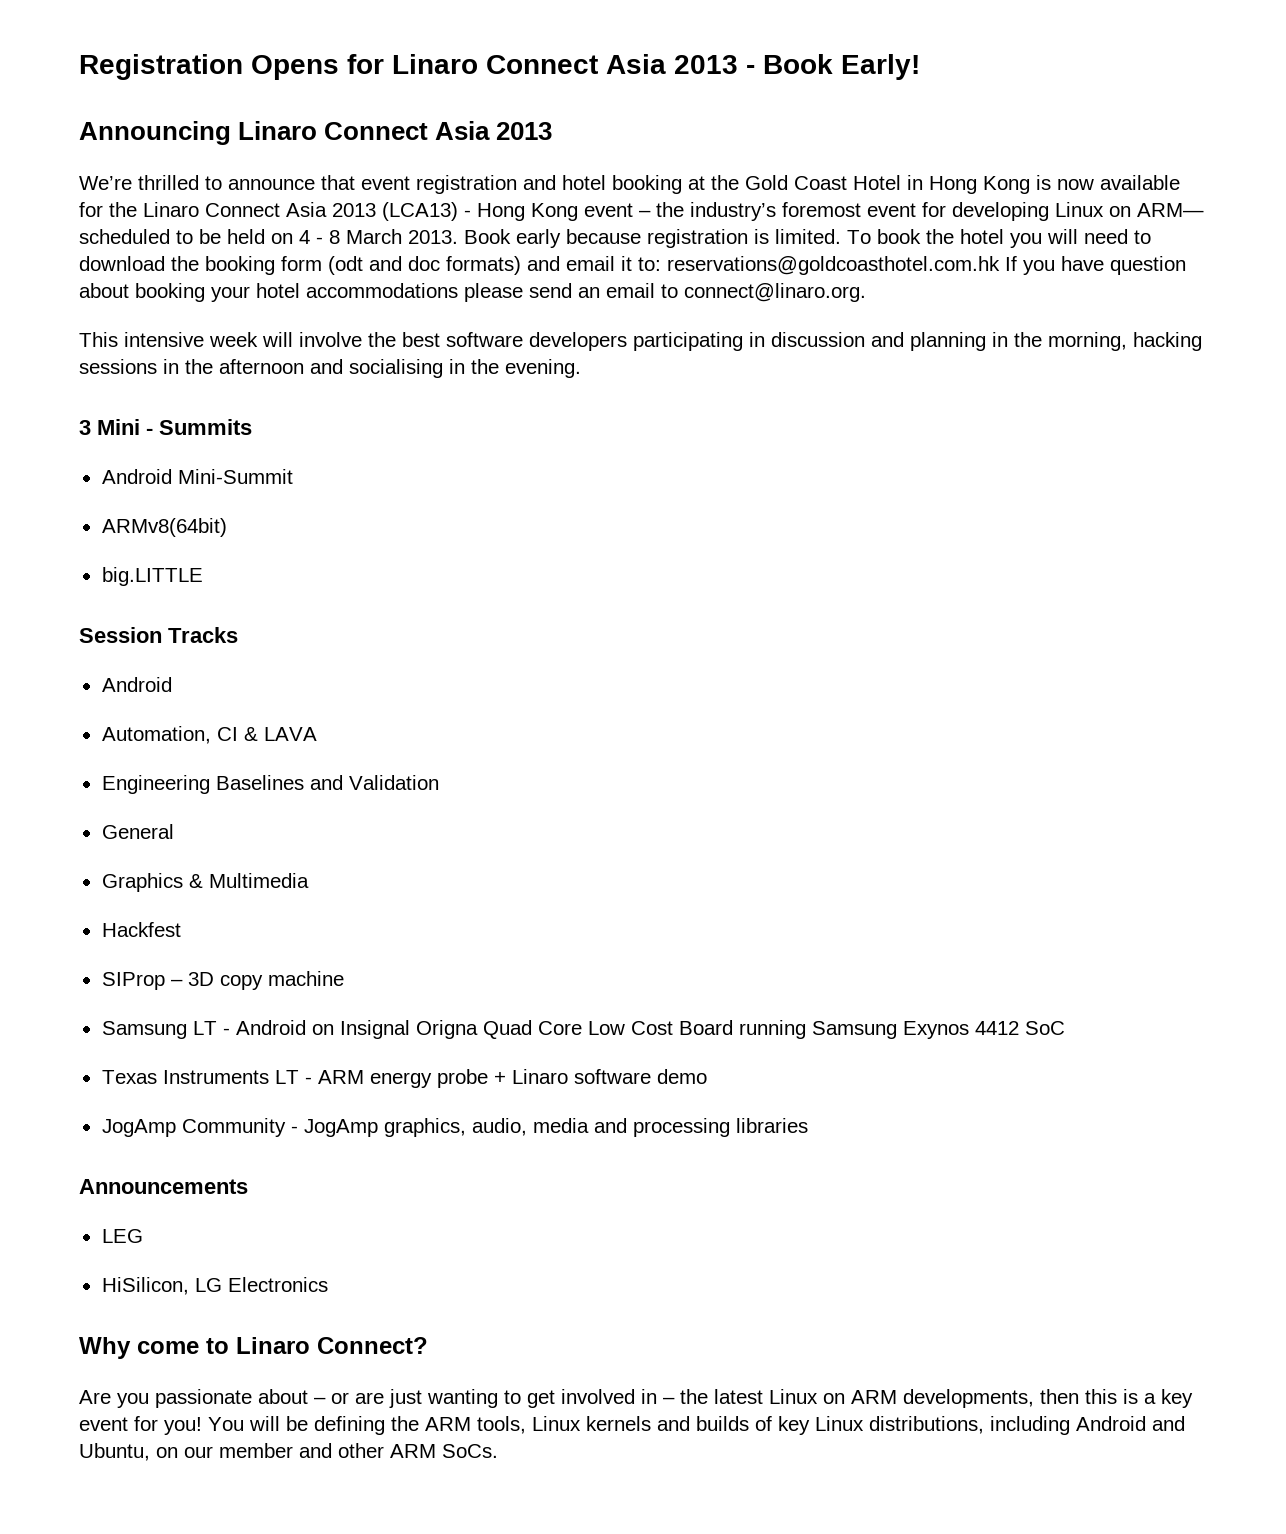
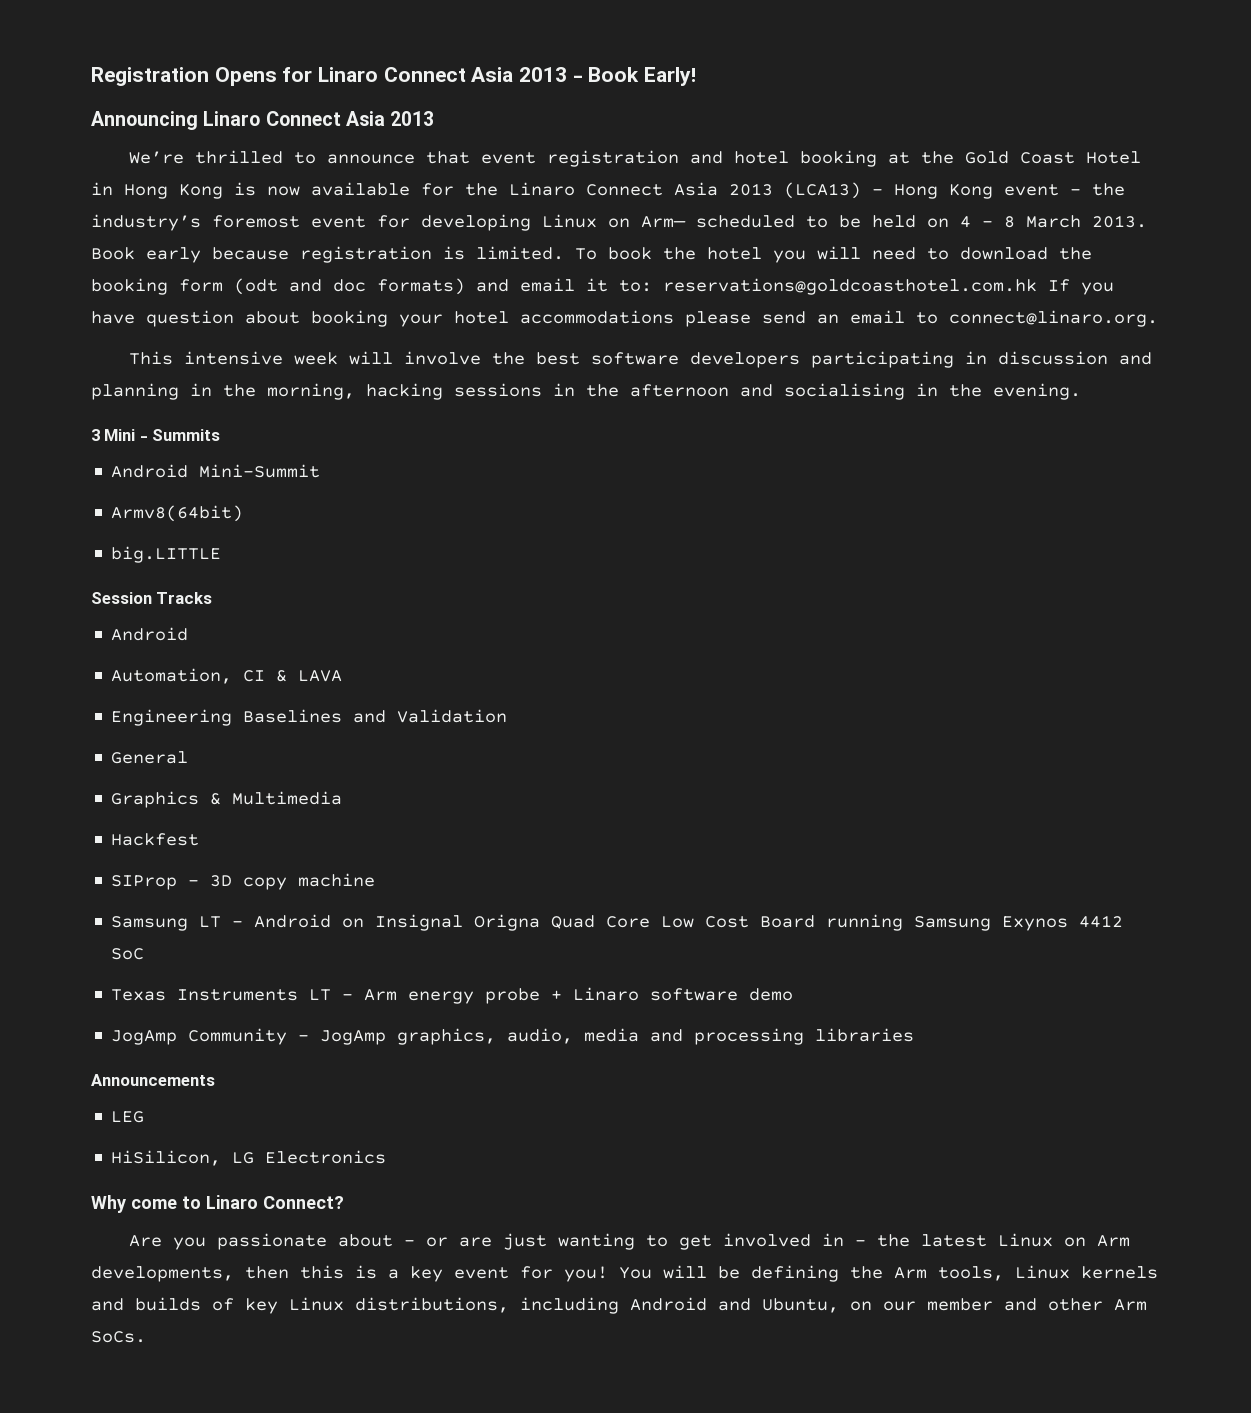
[1137,203,1204,217] ARM— -> [641,216,686,228] Arm—
[101,518,227,537] ARMv8(64bit) -> [111,505,244,522] Armv8(64bit)
[317,1070,364,1084] ARM -> [364,989,398,1001] Arm
[851,1390,897,1404] ARM -> [1096,1235,1130,1247] Arm
[425,1417,471,1431] ARM -> [894,1267,927,1279] Arm
[390,1444,436,1458] ARM -> [1114,1299,1147,1311] Arm

